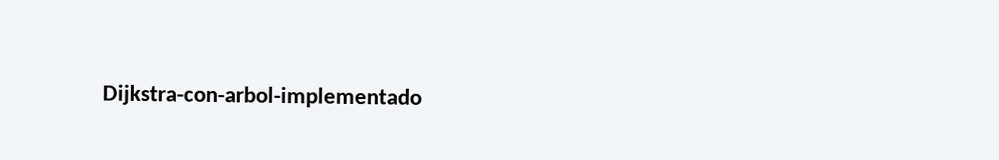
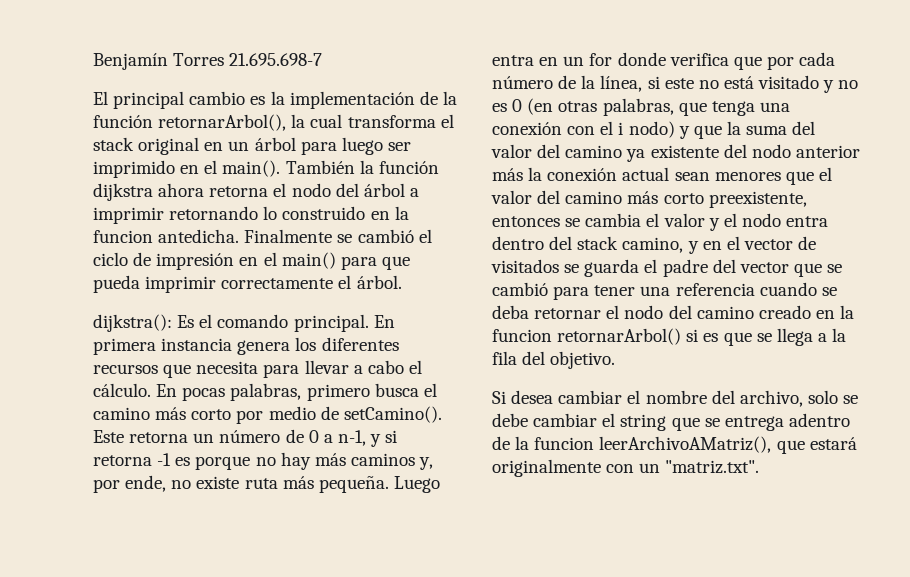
[102,84,422,109] Dijkstra-con-arbol-implementado -> [93,53,323,70] [93,91,457,109] [93,114,454,131] [93,137,411,155] [93,160,439,178] [93,183,419,201] [93,206,409,224] [93,229,432,243] [93,252,410,270] [93,275,402,293] [93,314,395,332] [93,337,399,355] [93,360,422,378] [93,383,437,401] [93,406,442,424] [93,429,398,447] [93,452,434,470] [93,475,440,493] [492,52,836,70] [492,75,859,93] [492,98,790,116] [492,121,816,139] [491,144,860,162] [492,167,832,185] [491,190,807,208] [492,213,829,231] [492,236,817,254] [491,259,843,277] [492,282,837,300] [492,305,855,319] [492,328,847,346] [492,351,616,369] [492,390,859,407] [492,413,850,431] [492,436,857,454] [492,459,760,477] Benjamín Torres 21.695.698-7 // El principal cambio es la implementación de la función retornarArbol(), la cual transforma el stack original en un árbol para luego ser imprimido en el main(). También la función dijkstra ahora retorna el nodo del árbol a imprimir retornando lo construido en la funcion antedicha. Finalmente se cambió el ciclo de impresión en el main() para que pueda imprimir correctamente el árbol. // dijkstra(): Es el comando principal. En primera instancia genera los diferentes recursos que necesita para llevar a cabo el cálculo. En pocas palabras, primero busca el camino más corto por medio de setCamino(). Este retorna un número de 0 a n-1, y si retorna -1 es porque no hay más caminos y, por ende, no existe ruta más pequeña. Luego entra en un for donde verifica que por cada número de la línea, si este no está visitado y no es 0 (en otras palabras, que tenga una conexión con el i nodo) y que la suma del valor del camino ya existente del nodo anterior más la conexión actual sean menores que el valor del camino más corto preexistente, entonces se cambia el valor y el nodo entra dentro del stack camino, y en el vector de visitados se guarda el padre del vector que se cambió para tener una referencia cuando se deba retornar el nodo del camino creado en la funcion retornarArbol() si es que se llega a la fila del objetivo. // Si desea cambiar el nombre del archivo, solo se debe cambiar el string que se entrega adentro de la funcion leerArchivoAMatriz(), que estará originalmente con un "matriz.txt".

